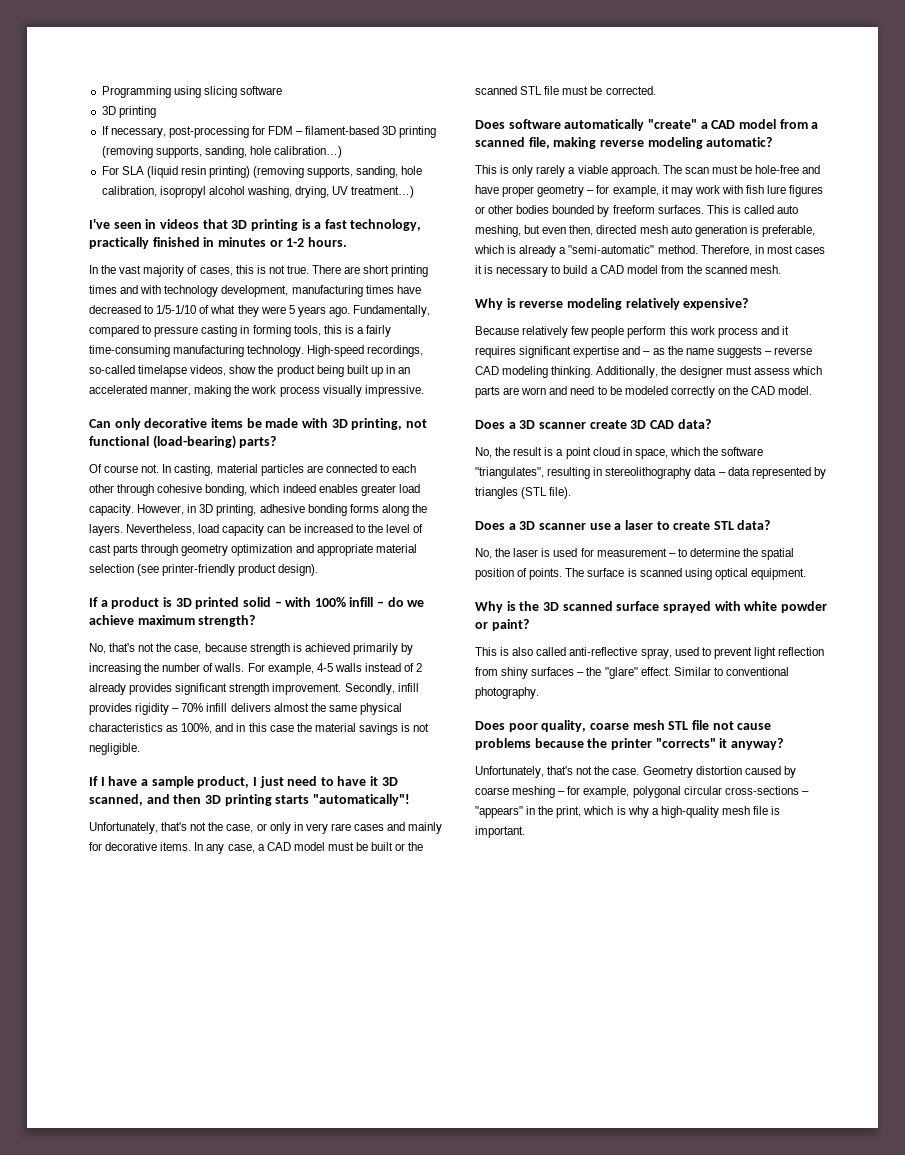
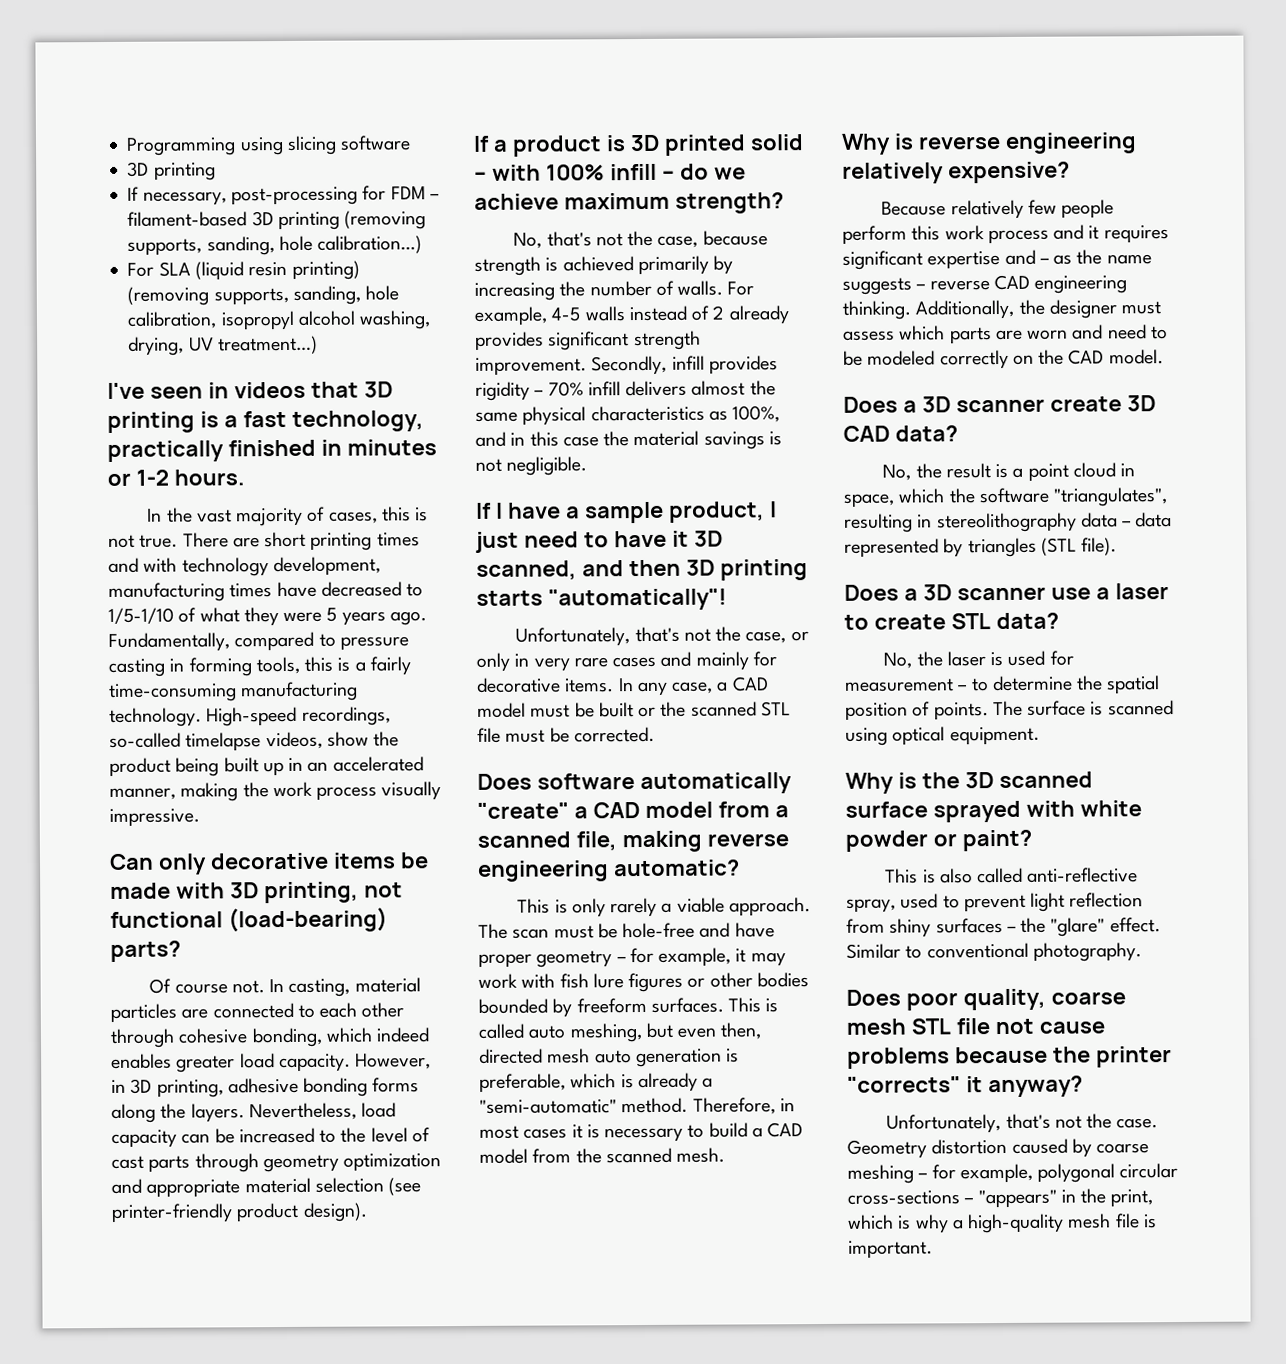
[647,137,703,149] modeling -> [477,860,609,882] engineering
[566,298,622,310] modeling -> [1004,132,1137,154] engineering
[502,366,549,378] modeling -> [1034,275,1128,294] engineering

